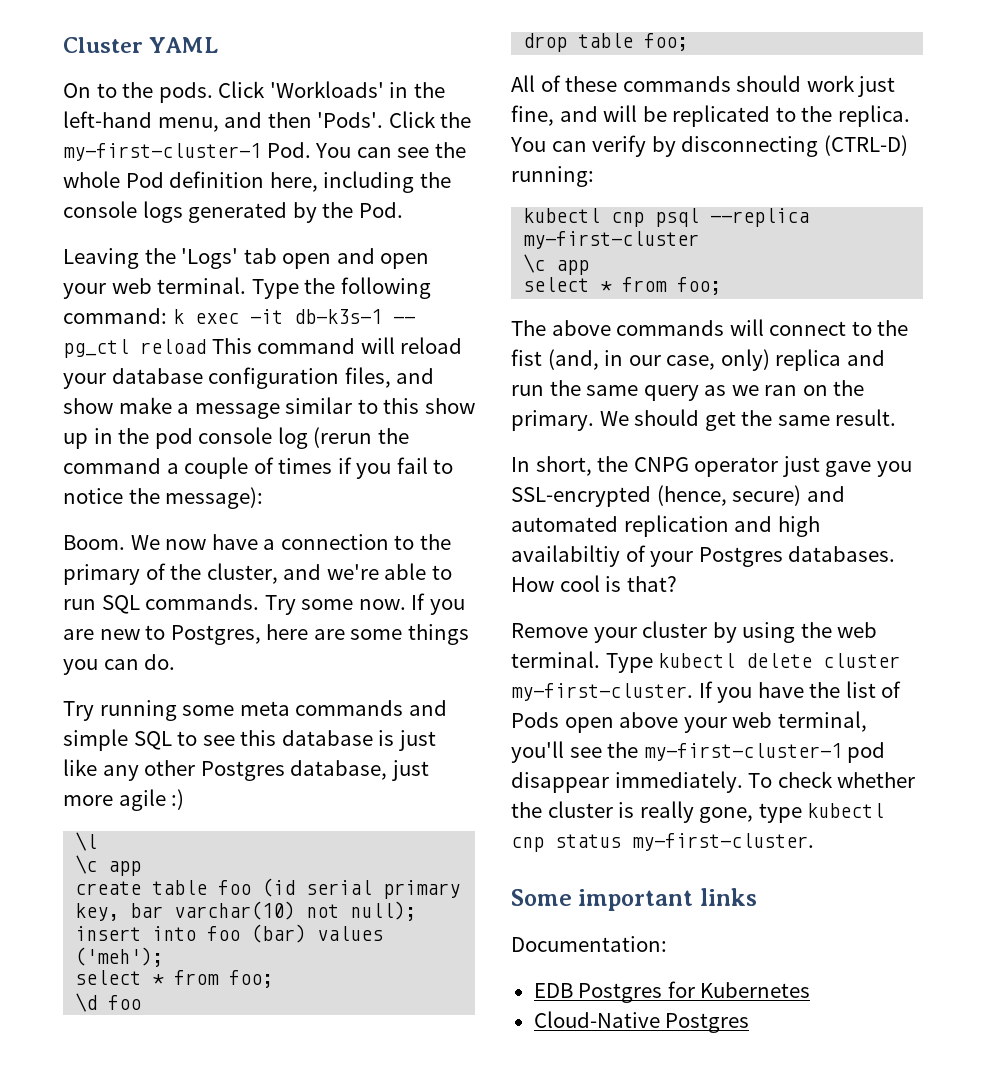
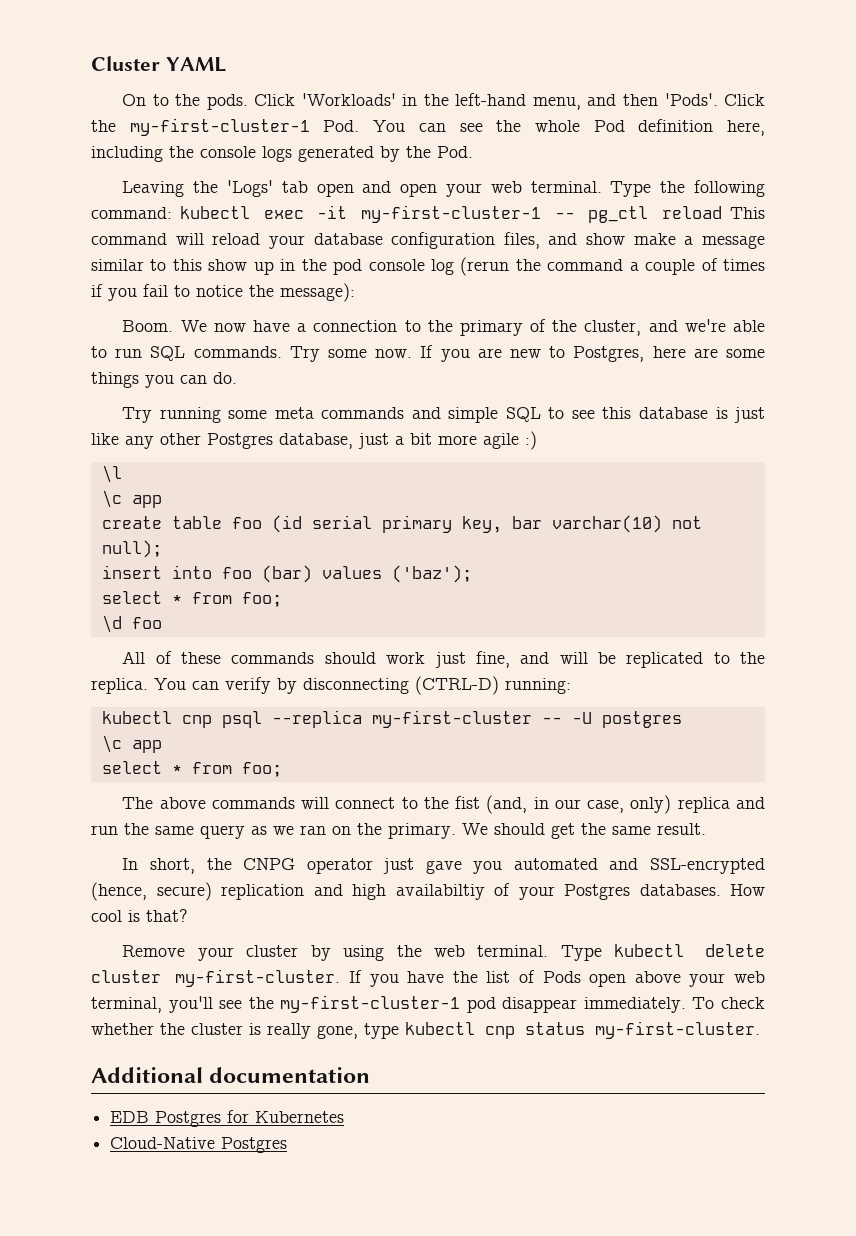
[172,309,184,324] k -> [180,206,251,219] kubectl
[293,309,382,324] db-k3s-1 -> [361,205,541,223] my-first-cluster-1
(429, 770) none -> [395,433,432,445] a bit
[75,947,164,967] ('meh'); -> [391,565,472,583] ('baz');
[523,33,689,52] // drop table foo; -> (162, 623) none
(700, 240) none -> [541,711,682,728] -- -U postgres
(912, 469) none -> [513,858,639,870] automated and
[806,486,845,502] [511,516,618,532] and automated -> (212, 891) none
[511,888,757,911] [511,936,667,952] Some important links // Documentation: -> [91,1067,371,1083] Additional documentation

